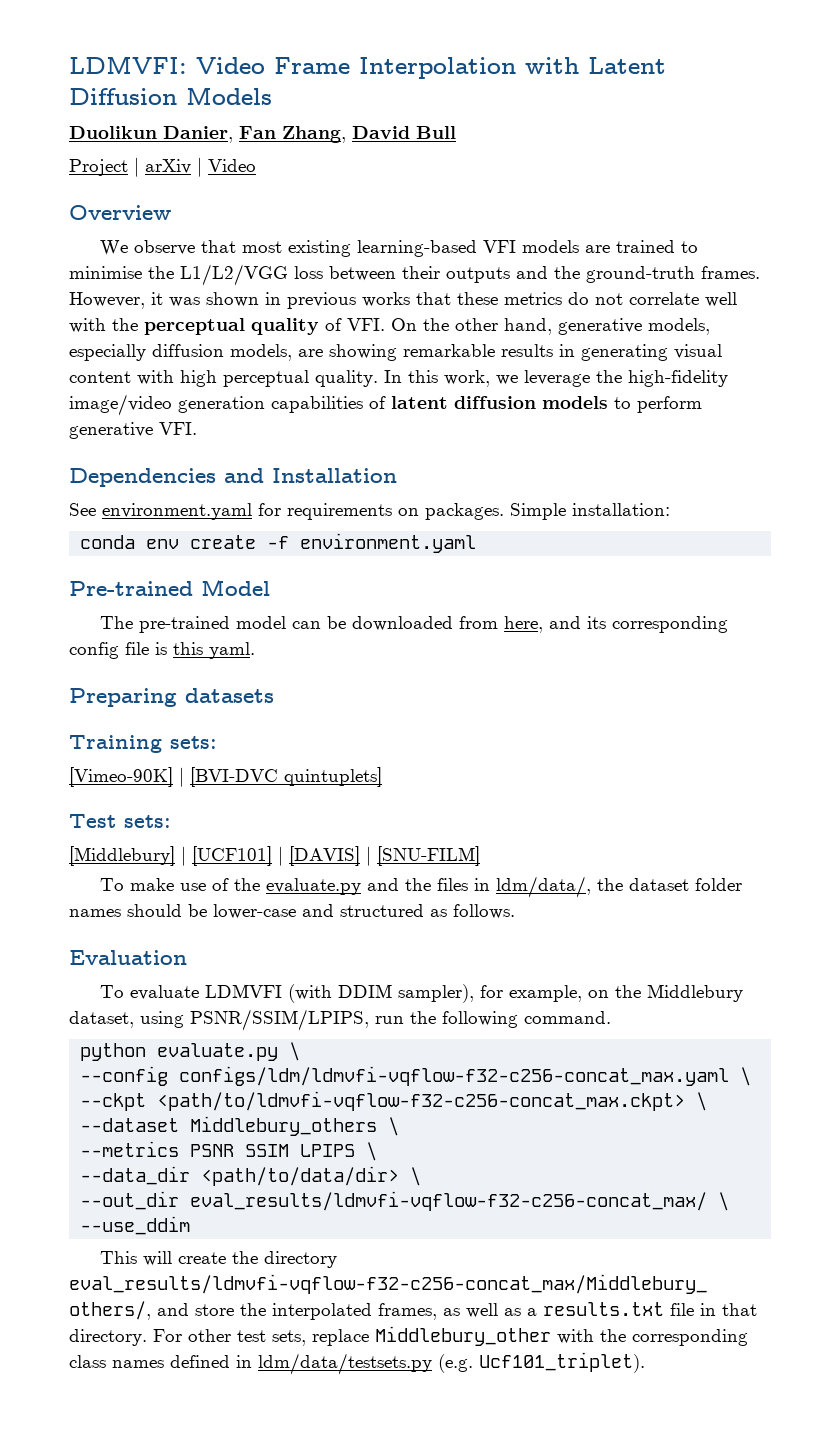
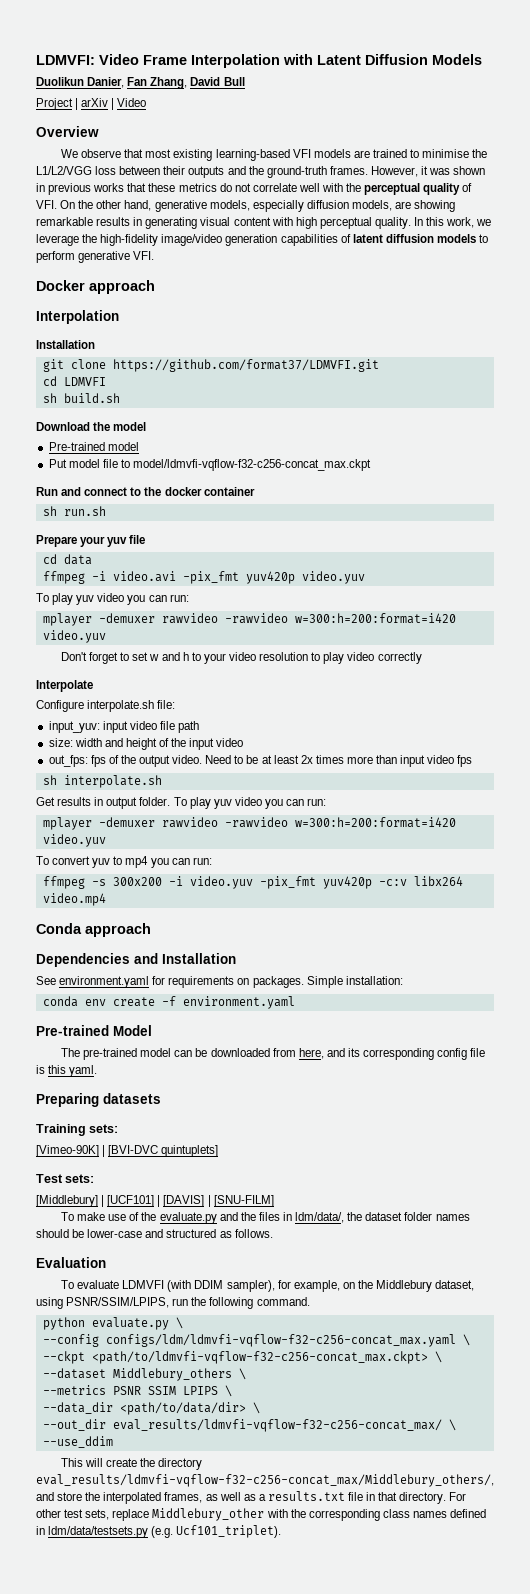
(197, 428) none -> [36,280,155,294] [36,310,119,324] [36,340,95,349] [42,359,379,372] [42,376,106,386] [42,393,120,403] [36,422,147,431] [48,442,139,451] [48,459,372,471] [36,487,255,496] [42,506,106,516] [36,535,146,547] [42,554,92,565] [42,571,365,584] [36,593,189,605] [42,613,456,626] [42,630,106,643] [61,652,422,664] [36,680,93,692] [36,700,176,712] [48,721,200,733] [48,738,244,750] [48,755,473,767] [42,775,162,788] [36,797,327,809] [42,817,456,830] [42,834,106,847] [36,856,212,868] [42,876,463,889] [42,893,106,906] [36,923,151,937] // Docker approach // Interpolation // Installation // git clone https://github.com/format37/LDMVFI.git // cd LDMVFI // sh build.sh // Download the model // Pre-trained model // Put model file to model/ldmvfi-vqflow-f32-c256-concat_max.ckpt // Run and connect to the docker container // sh run.sh // Prepare your yuv file // cd data // ffmpeg -i video.avi -pix_fmt yuv420p video.yuv // To play yuv video you can run: // mplayer -demuxer rawvideo -rawvideo w=300:h=200:format=i420 video.yuv // Don't forget to set w and h to your video resolution to play video correctly // Interpolate // Configure interpolate.sh file: // input_yuv: input video file path // size: width and height of the input video // out_fps: fps of the output video. Need to be at least 2x times more than input video fps // sh interpolate.sh // Get results in output folder. To play yuv video you can run: // mplayer -demuxer rawvideo -rawvideo w=300:h=200:format=i420 video.yuv // To convert yuv to mp4 you can run: // ffmpeg -s 300x200 -i video.yuv -pix_fmt yuv420p -c:v libx264 video.mp4 // Conda approach

